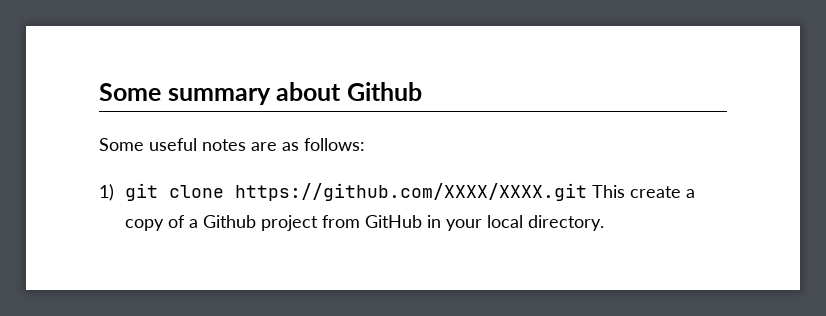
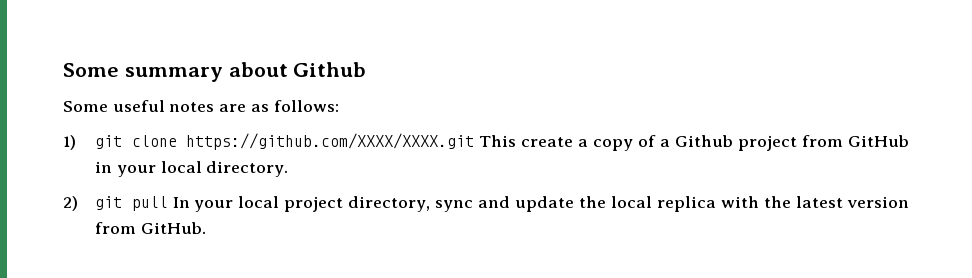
(604, 223) none -> [63,196,909,212] [95,222,206,234] // 2) git pull In your local project directory, sync and update the local replica with the latest version from GitHub.

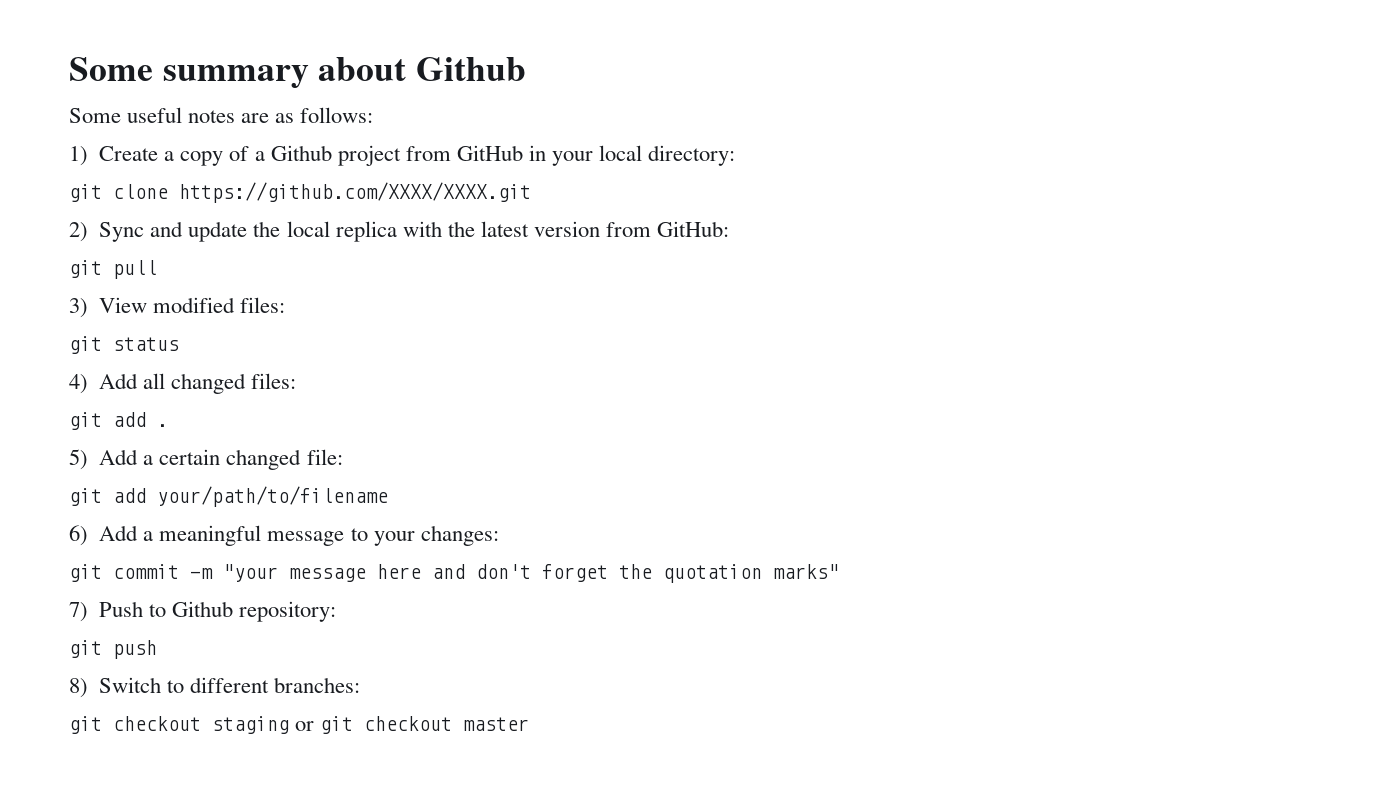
[95,133,574,150] git clone https://github.com/XXXX/XXXX.git This create -> [99,146,159,161] Create
[206,161,289,177] [63,196,474,212] directory. // 2) git pull In your local project directory, sync -> [648,145,736,166] [69,182,531,203] [69,222,145,242] directory: // git clone https://github.com/XXXX/XXXX.git // 2) Sync
[140,222,206,234] GitHub. -> [657,221,730,237] [69,260,157,279] [69,297,286,318] [69,336,179,354] [69,373,297,394] [69,412,168,430] [69,449,343,470] [69,486,388,507] [69,525,499,546] [69,564,839,583] [69,601,337,622] [69,640,157,659] [69,677,361,698] [69,716,530,734] GitHub: // git pull // 3) View modified files: // git status // 4) Add all changed files: // git add . // 5) Add a certain changed file: // git add your/path/to/filename // 6) Add a meaningful message to your changes: // git commit -m "your message here and don't forget the quotation marks" // 7) Push to Github repository: // git push // 8) Switch to different branches: // git checkout staging or git checkout master

